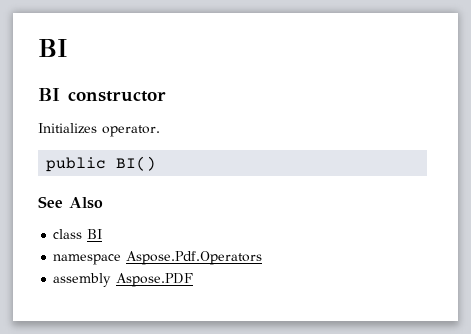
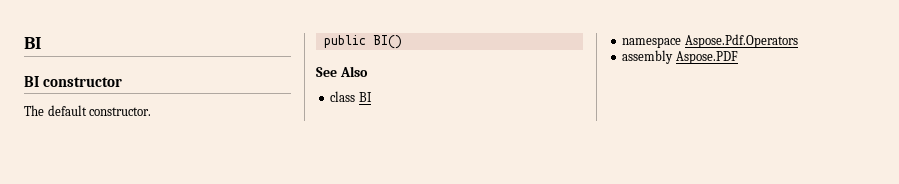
[38,123,160,137] Initializes operator. -> [24,105,152,116] The default constructor.

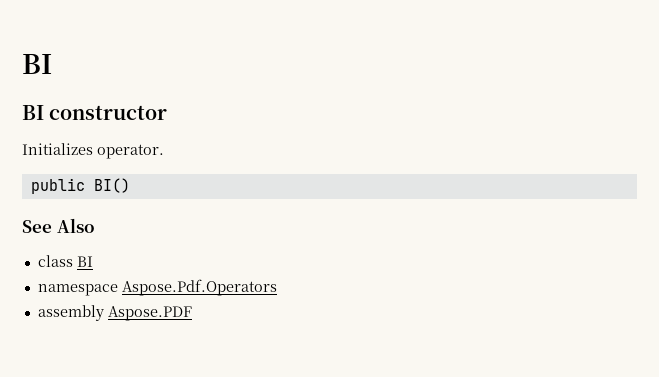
[24,105,152,116] The default constructor. -> [22,143,164,159] Initializes operator.

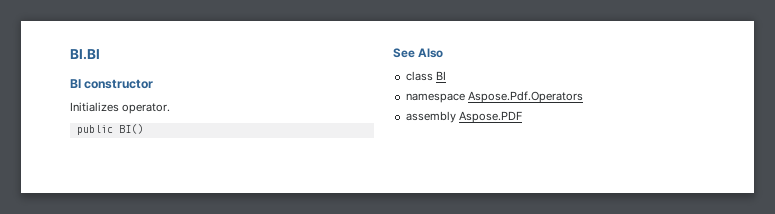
[22,54,52,74] BI -> [70,49,100,60] BI.BI

